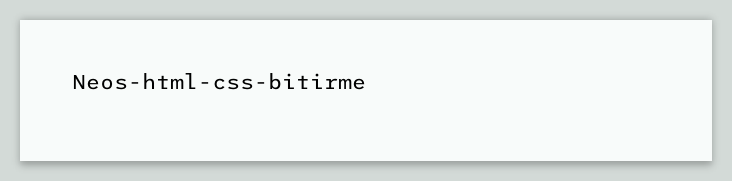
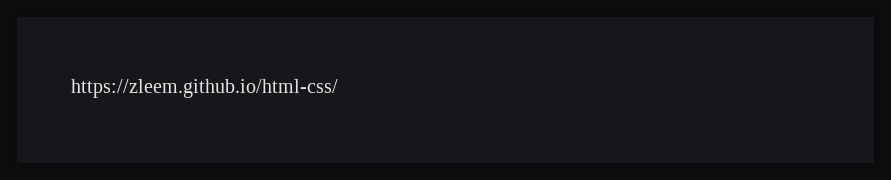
[72,73,366,90] Neos-html-css-bitirme -> [71,79,338,98] https://zleem.github.io/html-css/

